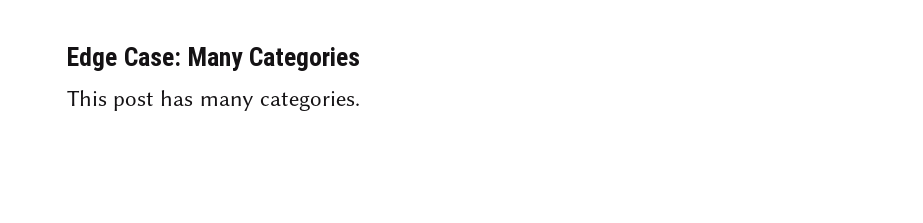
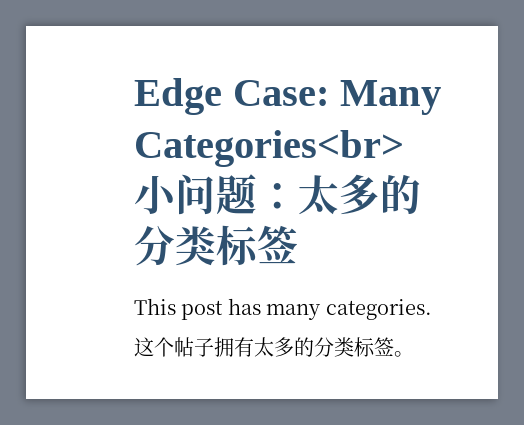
[248,47,360,71] Categories -> [134,130,404,167] [134,174,421,216] [134,225,298,266] Categories<br>小问题：太多的分类标签
(360, 101) none -> [134,337,414,357] // 这个帖子拥有太多的分类标签。

